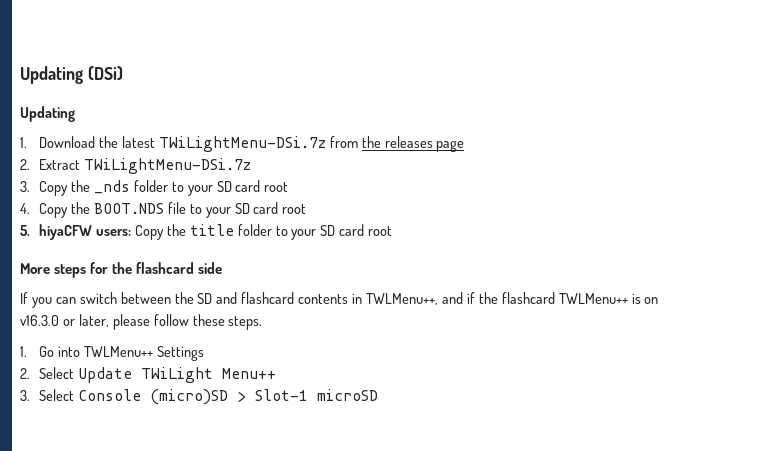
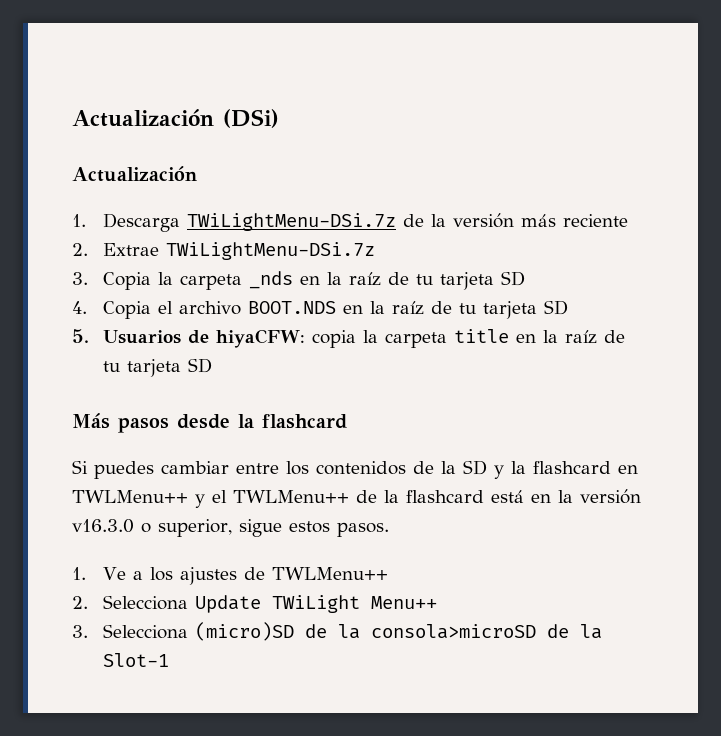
[20,66,83,84] Updating -> [72,109,214,127] Actualización
[20,106,75,122] [20,136,465,152] [20,159,81,170] Updating // 1. Download the latest TWiLightMenu-DSi.7z from the releases page // 2. Extract -> [72,166,197,182] [72,213,629,232] [72,243,160,256] Actualización // 1. Descarga TWiLightMenu-DSi.7z de la versión más reciente // 2. Extrae
[39,180,289,196] Copy the _nds folder to your SD card root -> [103,271,526,290] Copia la carpeta _nds en la raíz de tu tarjeta SD
[39,202,307,218] Copy the BOOT.NDS file to your SD card root -> [103,300,569,319] Copia el archivo BOOT.NDS en la raíz de tu tarjeta SD
[39,224,393,240] [20,262,223,278] [20,292,659,308] [20,314,263,330] [20,346,204,361] [20,367,75,379] hiyaCFW users: Copy the title folder to your SD card root // More steps for the flashcard side // If you can switch between the SD and flashcard contents in TWLMenu++, and if the flashcard TWLMenu++ is on v16.3.0 or later, please follow these steps. // 1. Go into TWLMenu++ Settings // 2. Select -> [103,329,626,348] [103,358,213,377] [72,413,347,433] [72,460,638,479] [72,489,641,508] [72,519,389,537] [72,567,389,585] [72,595,189,610] Usuarios de hiyaCFW: copia la carpeta title en la raíz de tu tarjeta SD // Más pasos desde la flashcard // Si puedes cambiar entre los contenidos de la SD y la flashcard en TWLMenu++ y el TWLMenu++ de la flashcard está en la versión v16.3.0 o superior, sigue estos pasos. // 1. Ve a los ajustes de TWLMenu++ // 2. Selecciona
[39,389,378,405] Select Console (micro)SD > Slot-1 microSD -> [103,622,603,641] [103,653,170,667] Selecciona (micro)SD de la consola>microSD de la Slot-1

